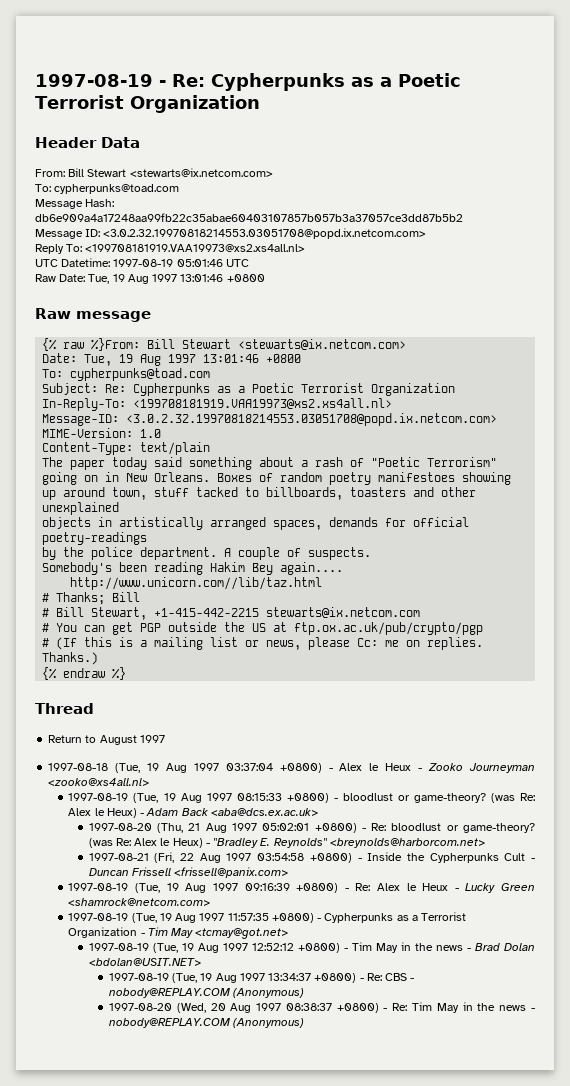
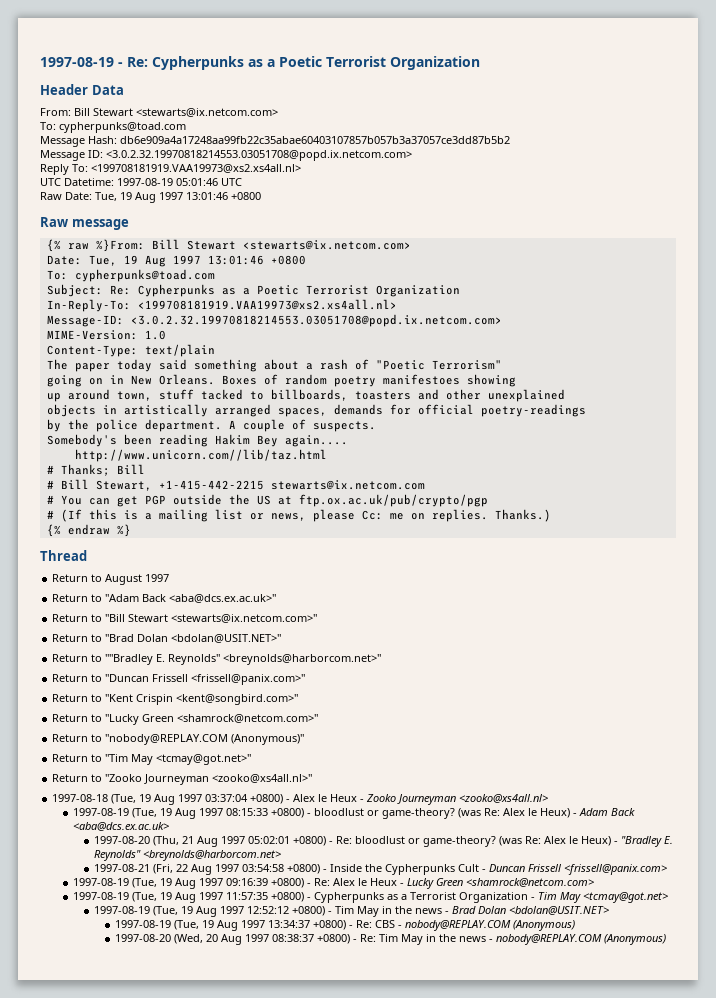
(165, 739) none -> [52,594,277,603] [52,614,318,623] [52,634,282,643] [52,654,382,665] [52,674,306,685] [52,694,299,705] [52,714,319,725] [52,734,305,745] [52,754,252,765] [52,774,313,785] // Return to "Adam Back <aba@dcs.ex.ac.uk>" // Return to "Bill Stewart <stewarts@ix.netcom.com>" // Return to "Brad Dolan <bdolan@USIT.NET>" // Return to ""Bradley E. Reynolds" <breynolds@harborcom.net>" // Return to "Duncan Frissell <frissell@panix.com>" // Return to "Kent Crispin <kent@songbird.com>" // Return to "Lucky Green <shamrock@netcom.com>" // Return to "nobody@REPLAY.COM (Anonymous)" // Return to "Tim May <tcmay@got.net>" // Return to "Zooko Journeyman <zooko@xs4all.nl>"

